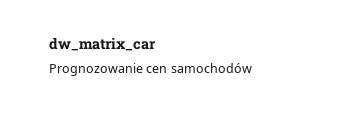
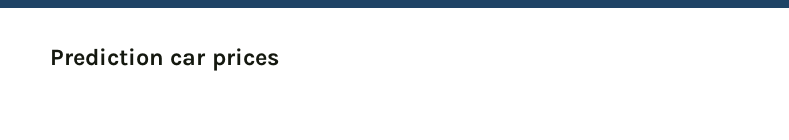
[49,37,156,51] [49,63,252,76] dw_matrix_car // Prognozowanie cen samochodów -> [50,48,279,71] Prediction car prices

